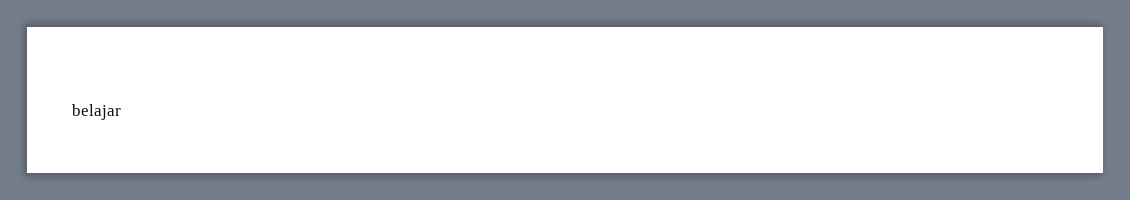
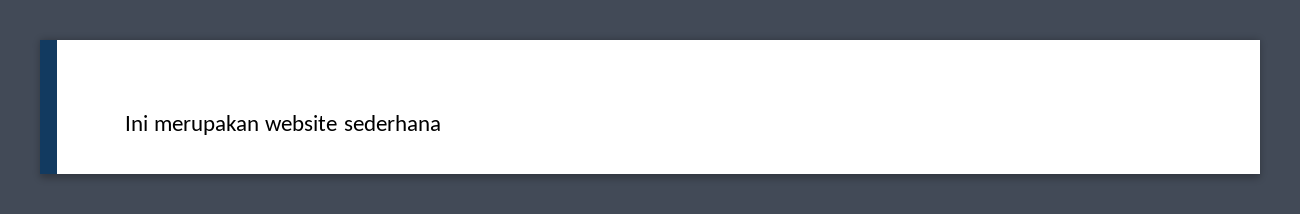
[72,104,121,120] belajar -> [125,115,441,135] Ini merupakan website sederhana

